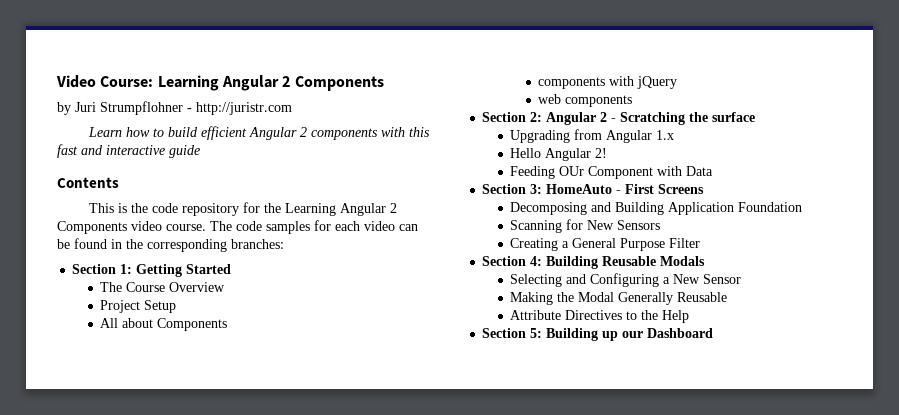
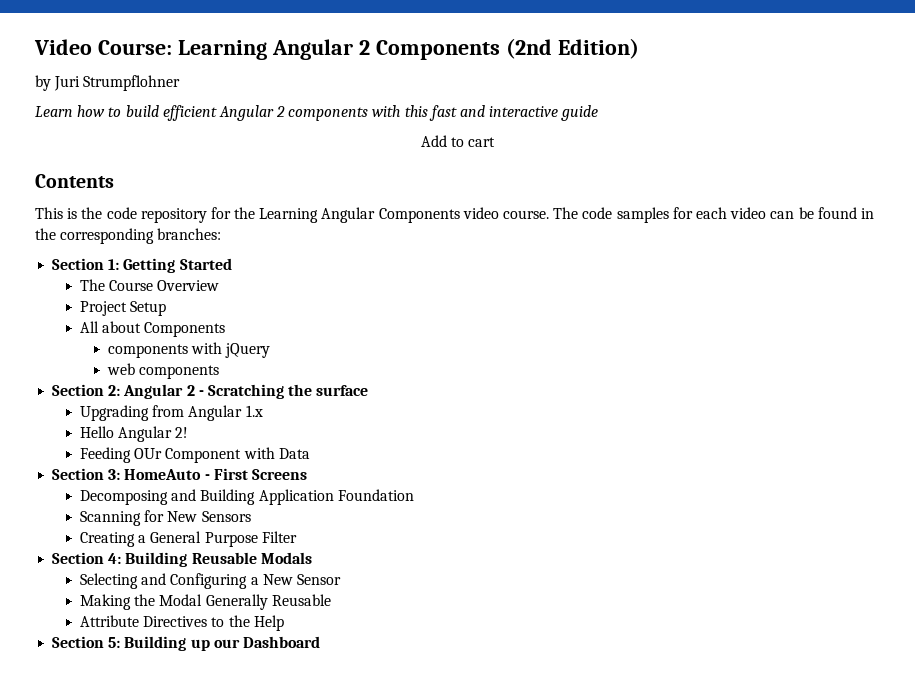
(384, 83) none -> [505,38,639,59] (2nd Edition)
[187,102,292,115] - http://juristr.com -> (181, 83) none
(200, 151) none -> [420,135,496,147] // Add to cart
[389,203,397,213] 2 -> (376, 215) none

